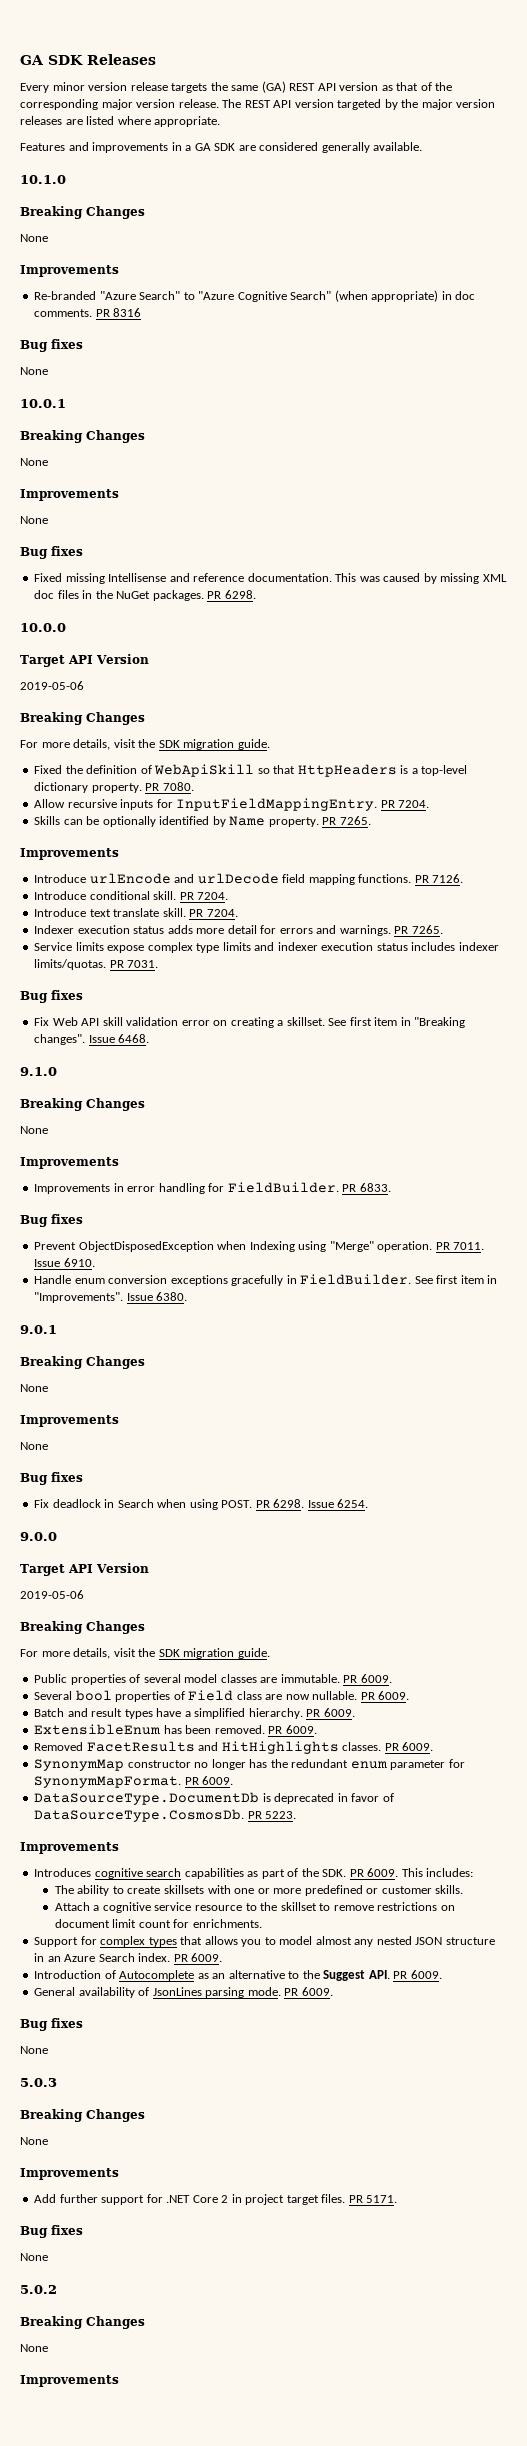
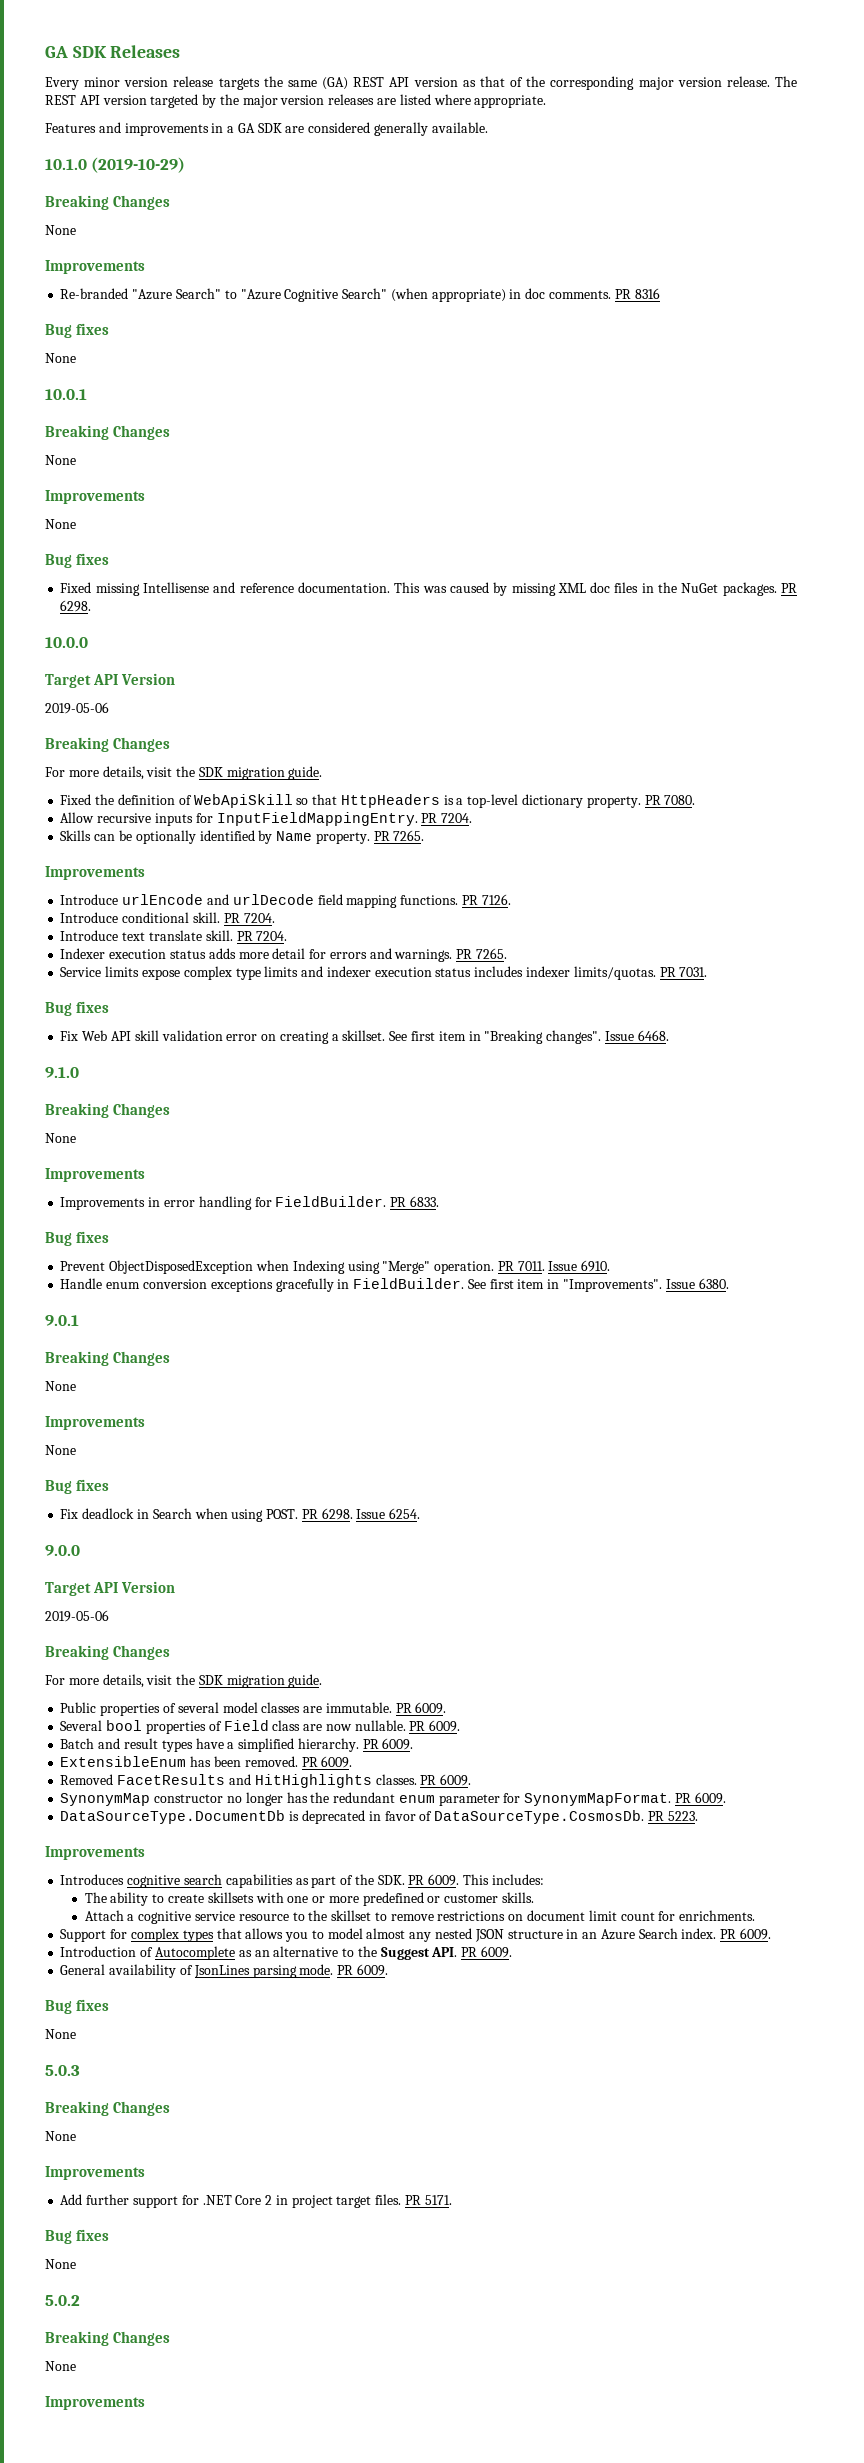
(66, 179) none -> [91,157,186,173] (2019-10-29)

